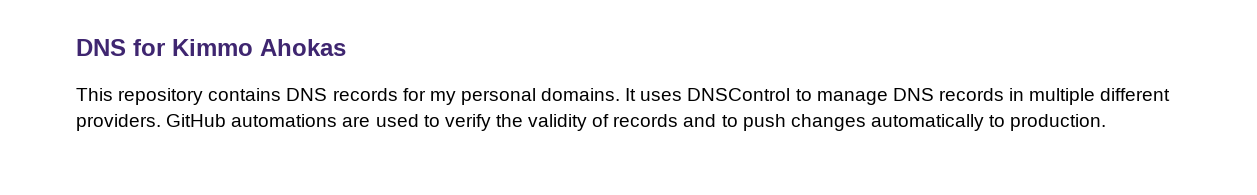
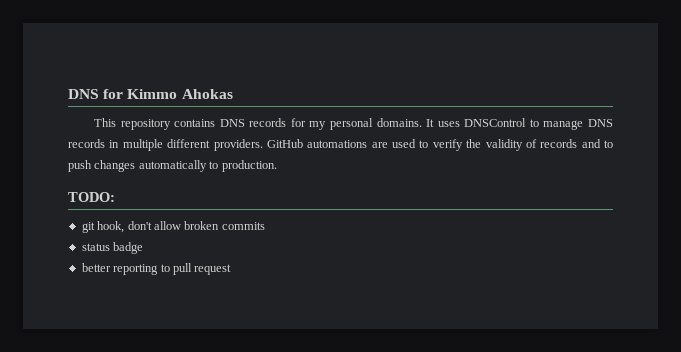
(1107, 122) none -> [68,192,115,202] [81,221,265,233] [81,242,144,254] [81,263,232,275] // TODO: // git hook, don't allow broken commits // status badge // better reporting to pull request

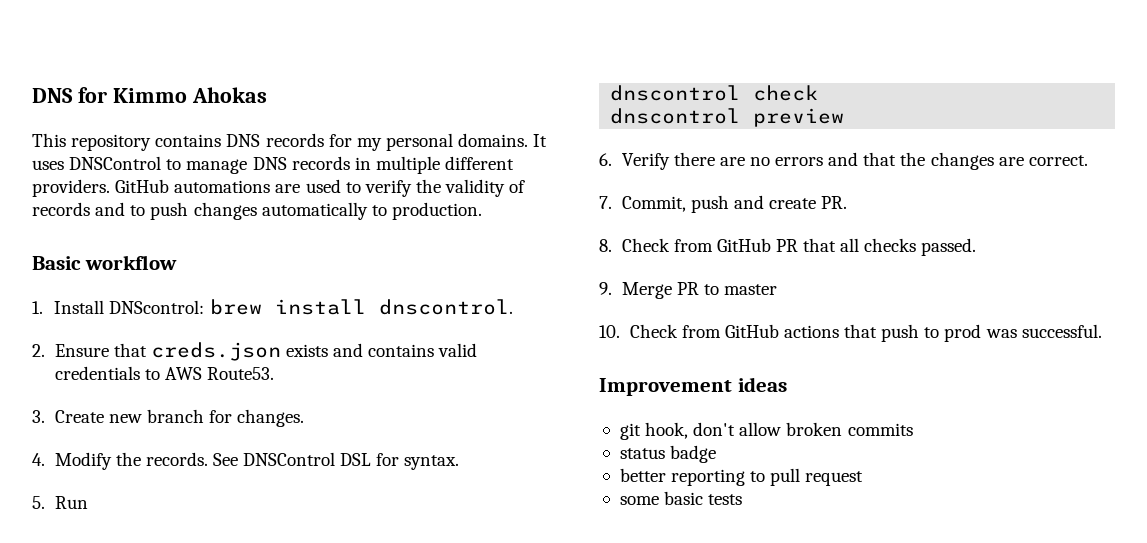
[68,192,115,202] TODO: -> [32,255,177,270] [32,299,513,315] [32,342,478,361] [54,366,274,380] [32,409,305,427] [32,452,460,470] [32,496,88,509] [610,85,819,101] [610,108,845,127] [599,152,1088,170] [599,195,848,213] [599,238,977,256] [599,282,777,299] [599,324,1102,342] [599,377,787,396] Basic workflow // 1. Install DNScontrol: brew install dnscontrol. // 2. Ensure that creds.json exists and contains valid credentials to AWS Route53. // 3. Create new branch for changes. // 4. Modify the records. See DNSControl DSL for syntax. // 5. Run // dnscontrol check // dnscontrol preview // 6. Verify there are no errors and that the changes are correct. // 7. Commit, push and create PR. // 8. Check from GitHub PR that all checks passed. // 9. Merge PR to master // 10. Check from GitHub actions that push to prod was successful. // Improvement ideas
(232, 269) none -> [619,491,743,505] // some basic tests

